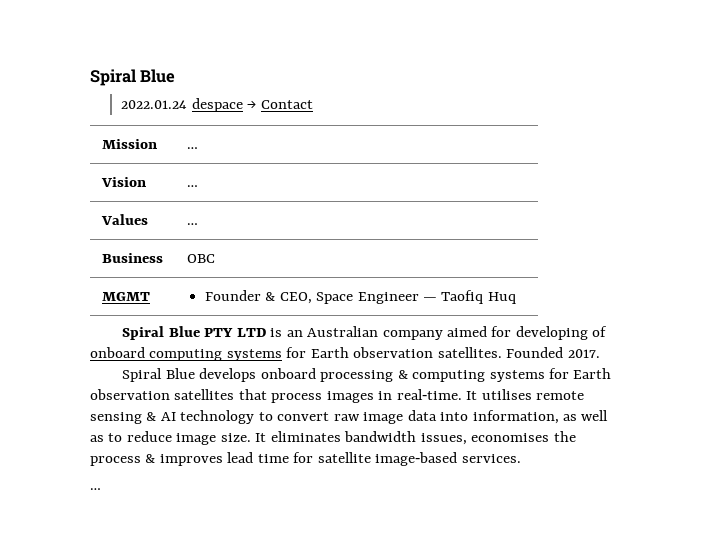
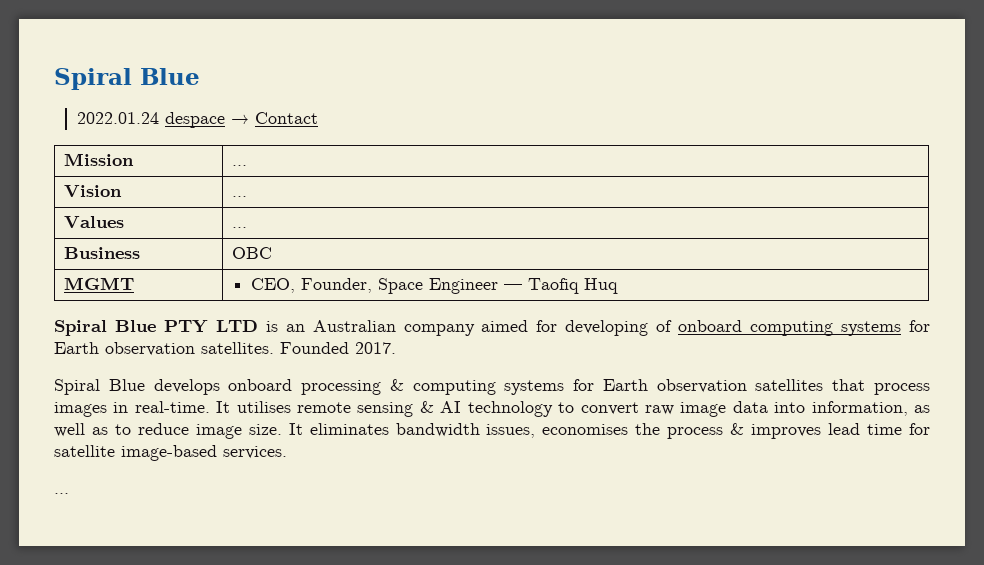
[204,290,312,304] Founder & CEO, -> [251,278,373,293] CEO, Founder,

